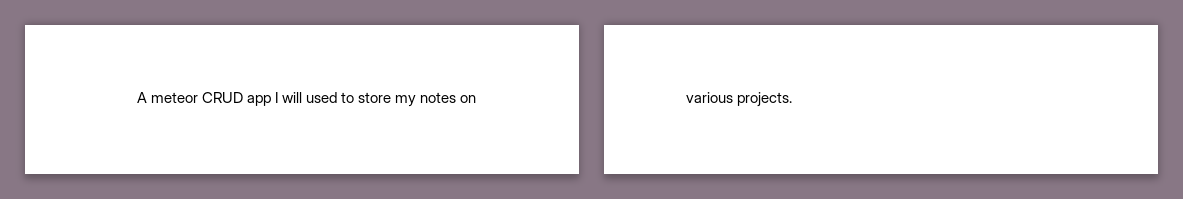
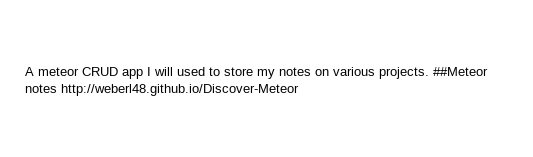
(793, 99) none -> [433,67,488,76] [25,84,299,96] ##Meteor notes http://weberl48.github.io/Discover-Meteor

